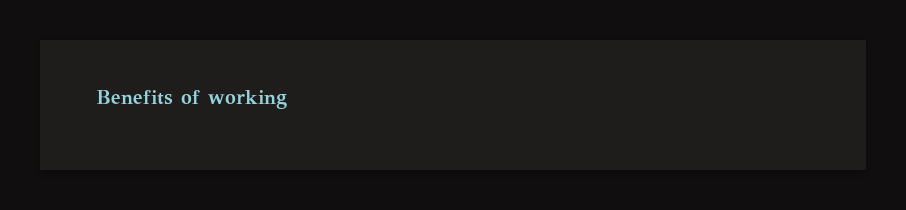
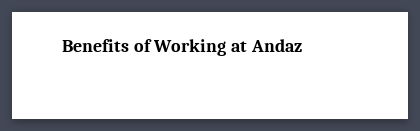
[208,90,287,109] working -> [153,39,302,56] Working at Andaz

